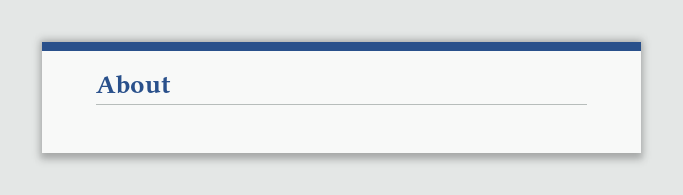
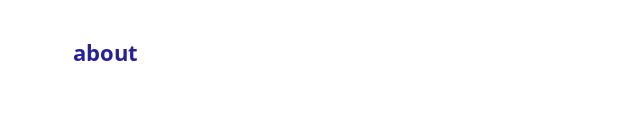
[96,75,171,94] About -> [73,44,138,61] about

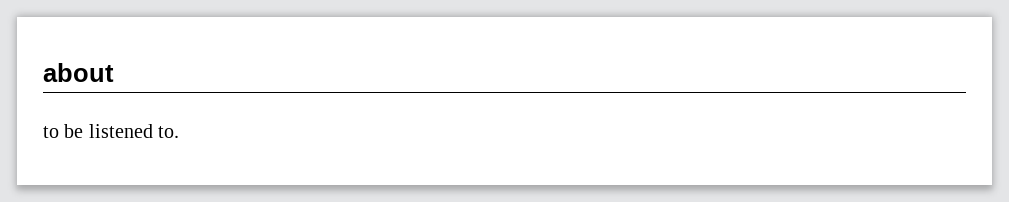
(138, 52) none -> [43,124,180,138] // to be listened to.

